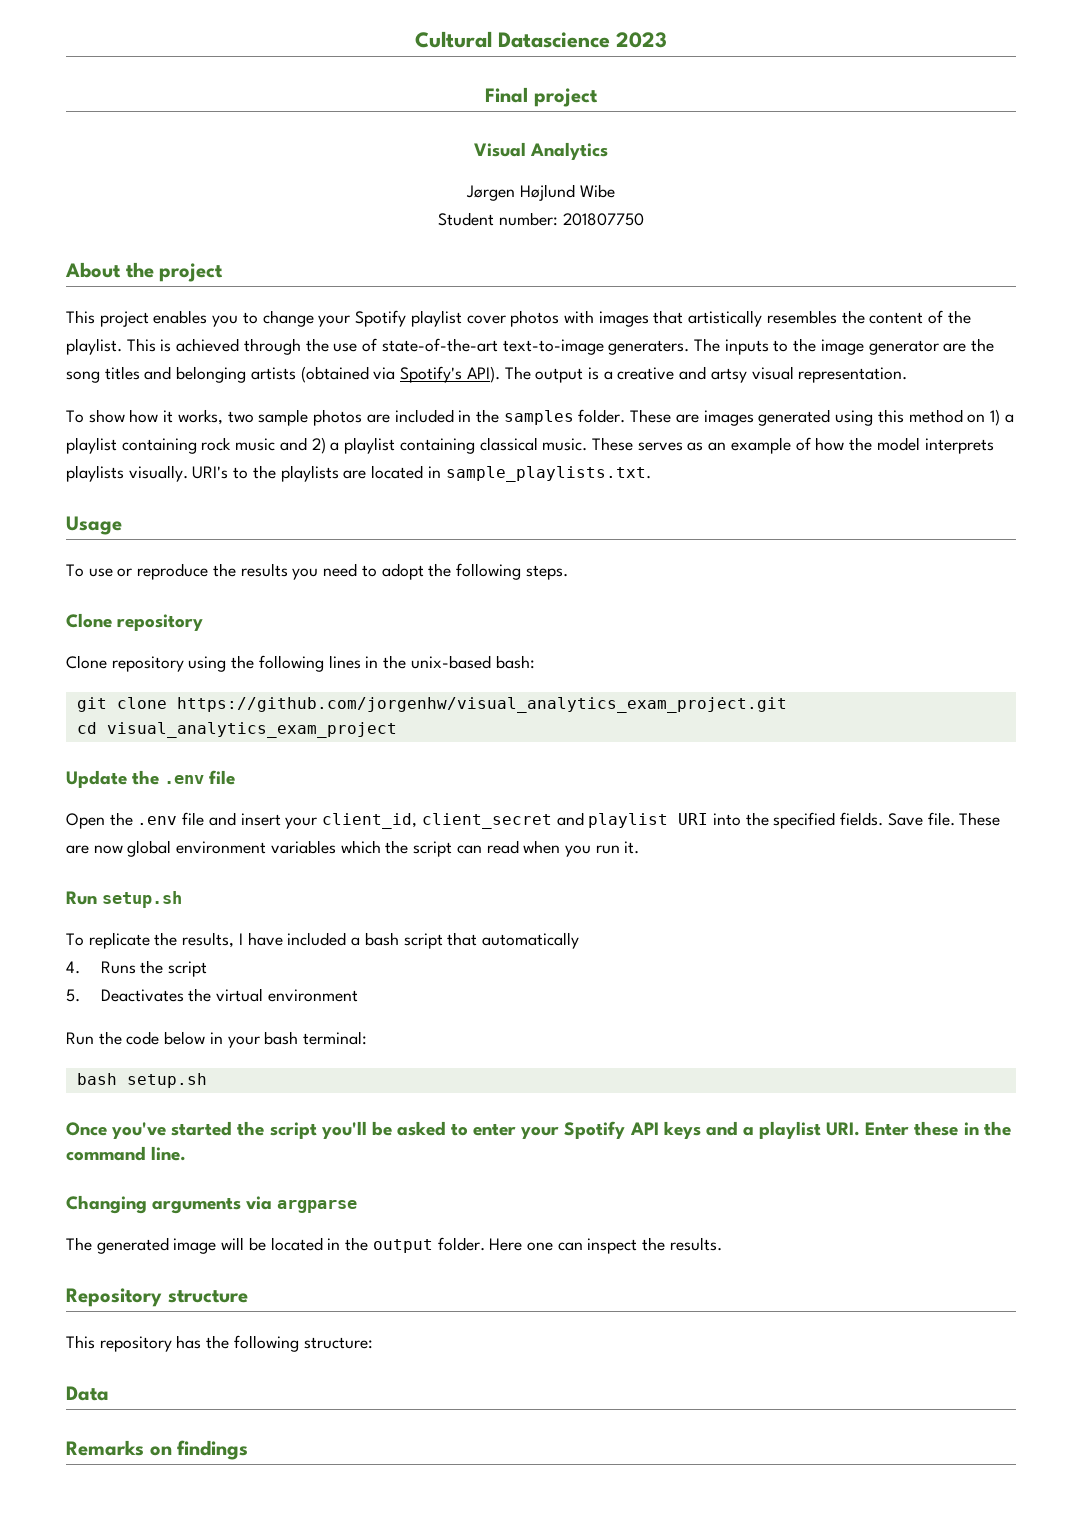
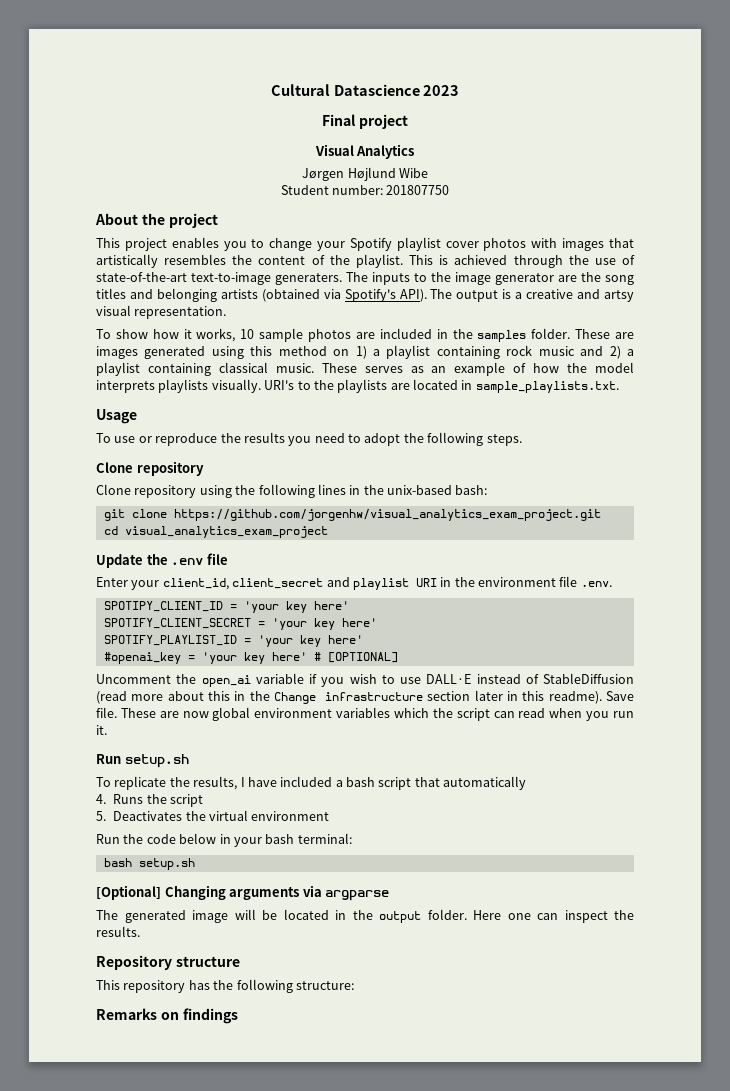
[227,411,254,423] two -> [240,329,255,339] 10
[66,812,281,829] Open the .env file and insert -> [96,577,128,587] Enter
[712,812,884,829] into the specified fields. -> [440,576,612,587] [103,601,349,613] [103,618,377,630] [103,635,363,647] [103,652,398,664] [96,673,634,687] [96,690,602,704] in the environment file .env. // SPOTIPY_CLIENT_ID = 'your key here' // SPOTIFY_CLIENT_SECRET = 'your key here' // SPOTIFY_PLAYLIST_ID = 'your key here' // #openai_key = 'your key here' # [OPTIONAL] // Uncomment the open_ai variable if you wish to use DALL·E instead of StableDiffusion (read more about this in the Change infrastructure section later in this readme).
[66,1121,1011,1139] [66,1146,187,1161] Once you've started the script you'll be asked to enter your Spotify API keys and a playlist URI. Enter these in the command line. // -> [96,885,161,900] [Optional]
[66,1386,109,1401] // Data -> (354, 985) none

